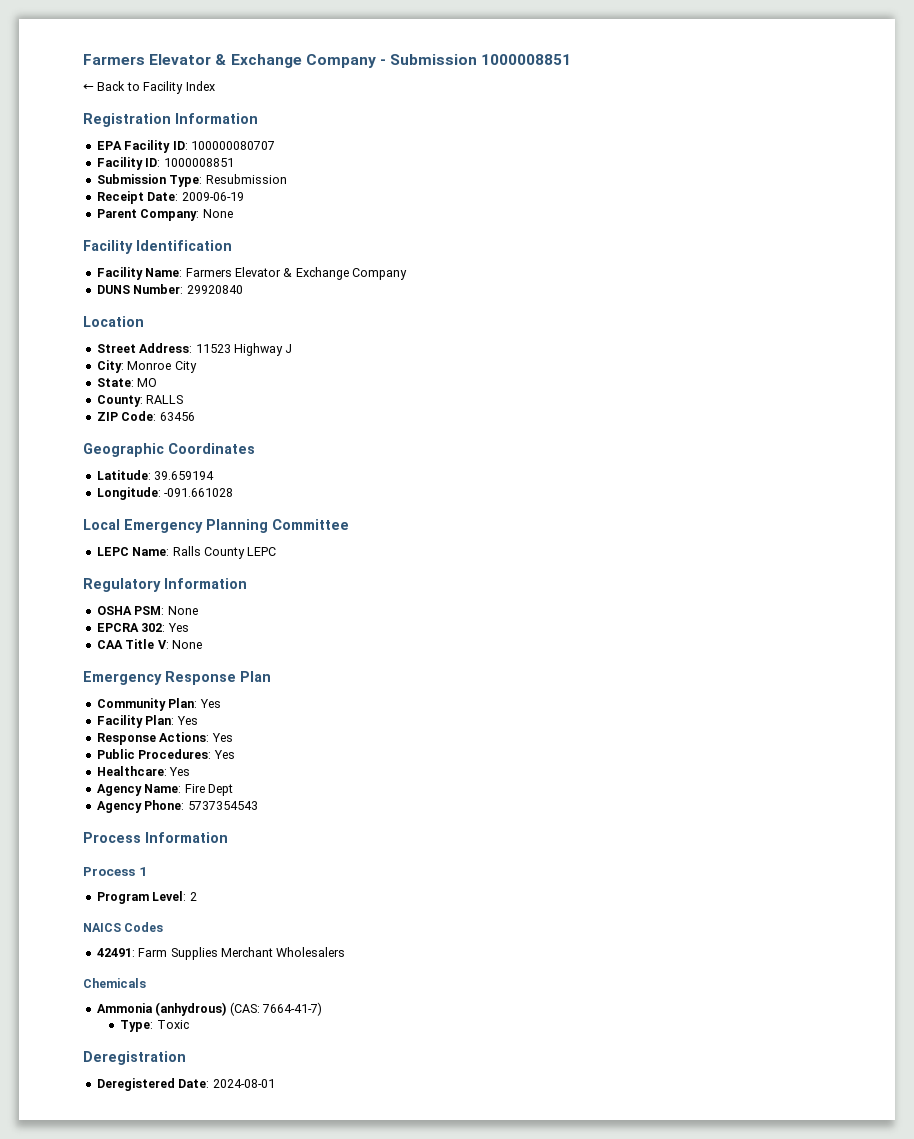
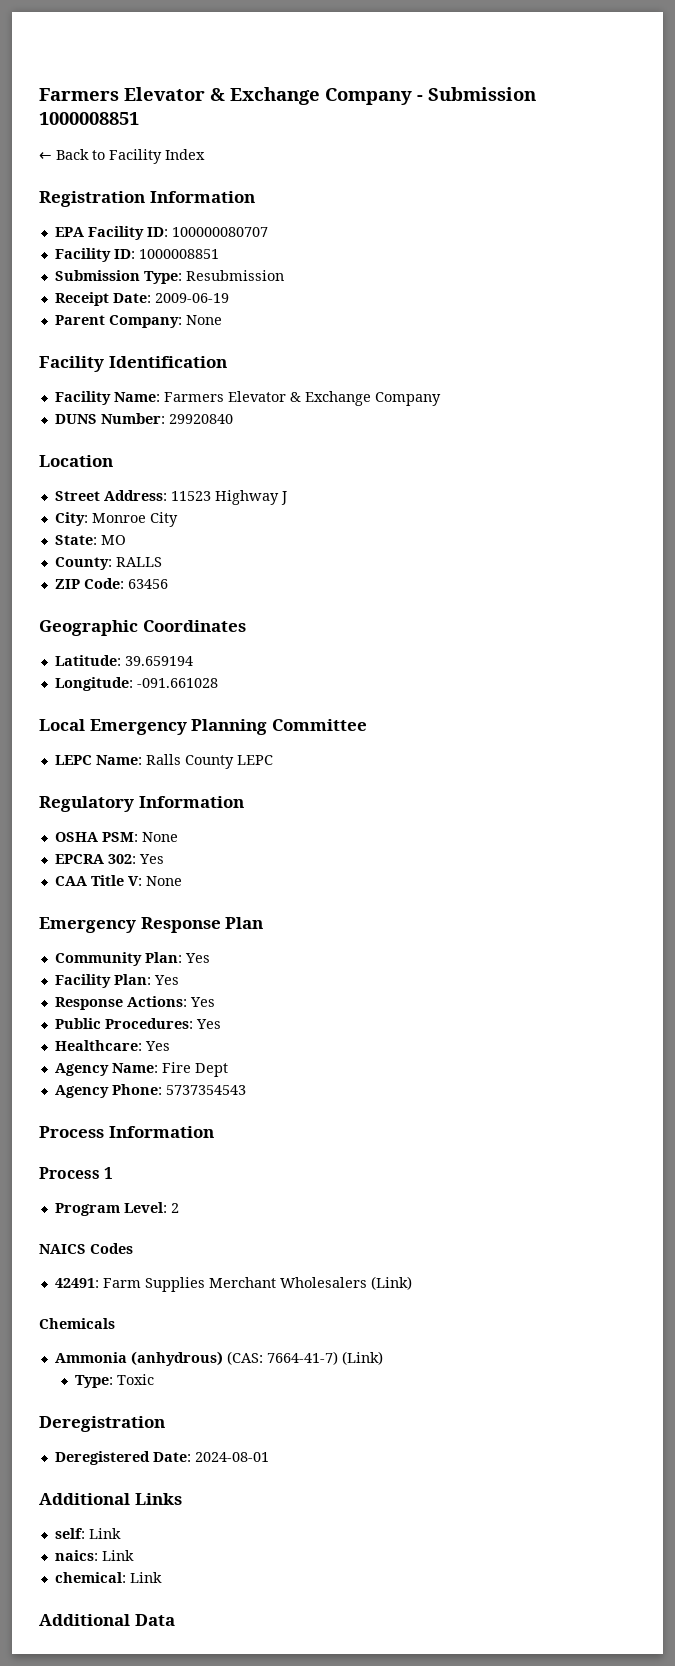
(346, 952) none -> [370,1276,412,1290] (Link)
(322, 1009) none -> [341,1351,383,1365] (Link)
(275, 1083) none -> [39,1493,182,1505] [54,1528,121,1539] [54,1550,134,1561] [54,1572,162,1583] [39,1614,175,1626] // Additional Links // self: Link // naics: Link // chemical: Link // Additional Data

